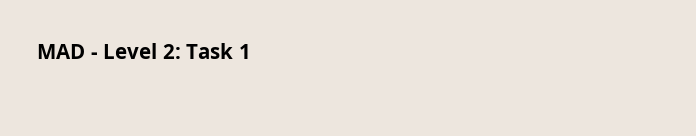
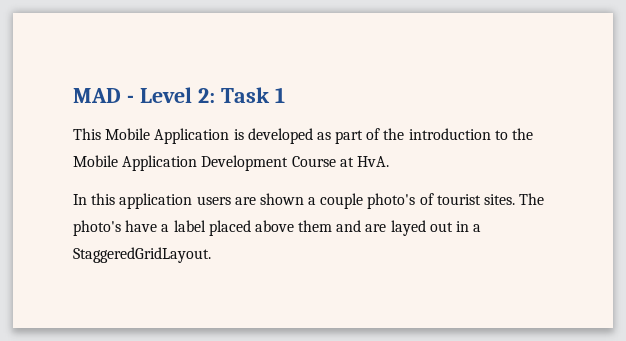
(251, 51) none -> [73,128,534,144] [73,155,389,171] [73,193,545,209] [73,220,482,236] [73,247,211,263] // This Mobile Application is developed as part of the introduction to the Mobile Application Development Course at HvA. // In this application users are shown a couple photo's of tourist sites. The photo's have a label placed above them and are layed out in a StaggeredGridLayout.

